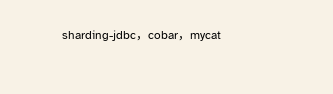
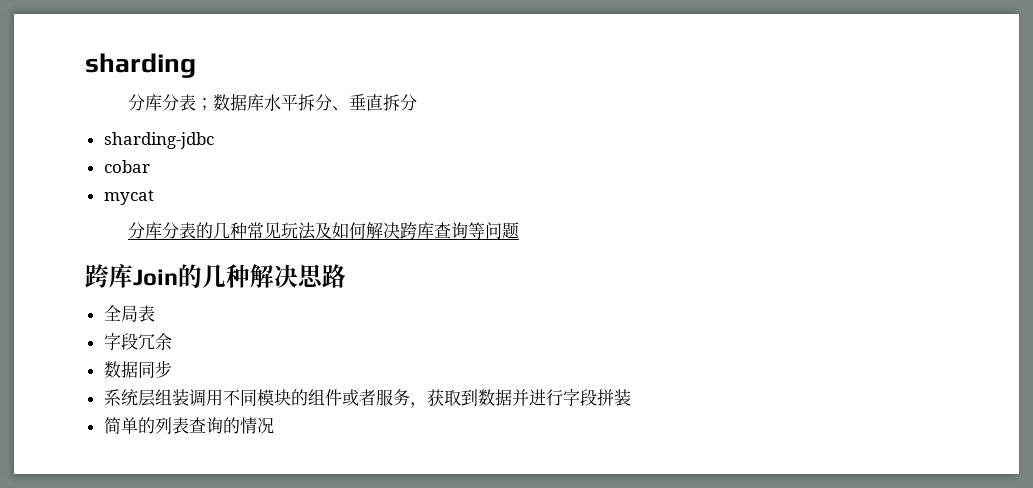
[62,30,221,41] sharding-jdbc，cobar，mycat -> [85,53,196,78] [127,94,417,111] [103,132,214,149] [103,160,150,173] [103,190,154,205] [127,222,519,240] [85,264,346,288] [103,305,155,322] [103,333,172,350] [103,360,172,378] [103,389,631,408] [103,417,274,434] sharding // 分库分表；数据库水平拆分、垂直拆分 // sharding-jdbc // cobar // mycat // 分库分表的几种常见玩法及如何解决跨库查询等问题 // 跨库Join的几种解决思路 // 全局表 // 字段冗余 // 数据同步 // 系统层组装调用不同模块的组件或者服务，获取到数据并进行字段拼装 // 简单的列表查询的情况

